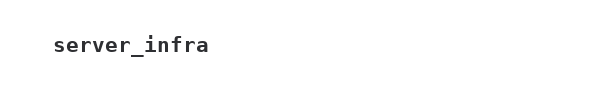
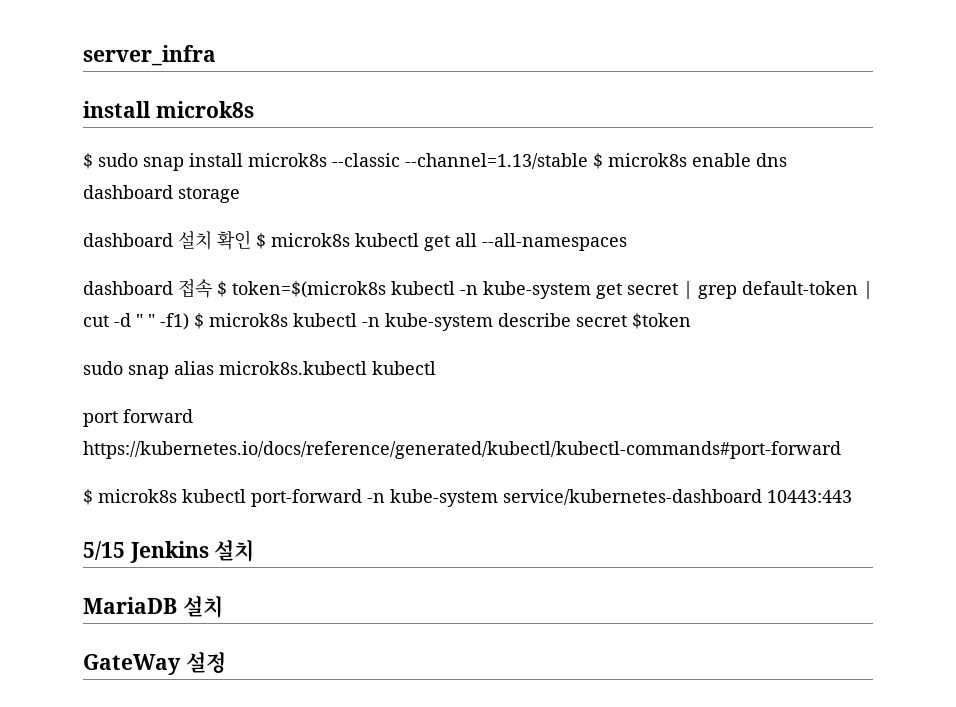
(209, 46) none -> [83,101,254,118] [83,153,787,171] [83,185,240,203] [83,230,627,251] [83,279,873,299] [83,313,691,331] [83,361,436,379] [83,409,193,427] [83,441,841,459] [83,489,852,507] [83,540,255,563] [83,596,223,618] [83,652,226,675] // install microk8s // $ sudo snap install microk8s --classic --channel=1.13/stable $ microk8s enable dns dashboard storage // dashboard 설치 확인 $ microk8s kubectl get all --all-namespaces // dashboard 접속 $ token=$(microk8s kubectl -n kube-system get secret | grep default-token | cut -d " " -f1) $ microk8s kubectl -n kube-system describe secret $token // sudo snap alias microk8s.kubectl kubectl // port forward https://kubernetes.io/docs/reference/generated/kubectl/kubectl-commands#port-forward // $ microk8s kubectl port-forward -n kube-system service/kubernetes-dashboard 10443:443 // 5/15 Jenkins 설치 // MariaDB 설치 // GateWay 설정

